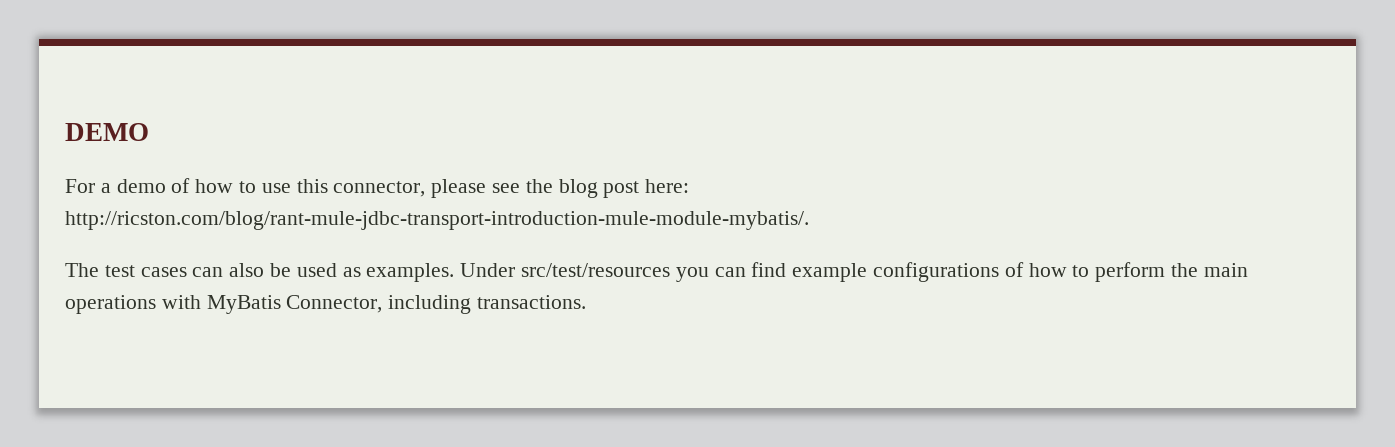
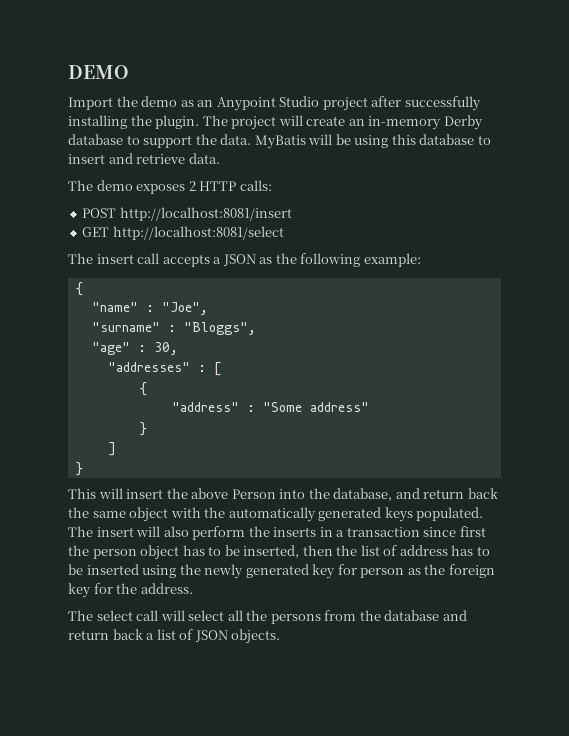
[65,178,690,198] [65,211,809,230] [65,262,1248,282] [65,295,587,314] For a demo of how to use this connector, please see the blog post here: http://ricston.com/blog/rant-mule-jdbc-transport-introduction-mule-module-mybatis/. // The test cases can also be used as examples. Under src/test/resources you can find example configurations of how to perform the main operations with MyBatis Connector, including transactions. -> [68,96,481,111] [68,115,483,130] [68,134,491,149] [68,153,220,164] [68,180,272,194] [82,207,292,221] [82,226,284,240] [68,253,421,267] [75,282,83,296] [91,302,208,315] [91,322,256,335] [91,342,178,355] [107,362,222,376] [139,382,147,396] [171,402,369,412] [139,422,147,436] [107,442,116,456] [75,462,83,476] [68,488,498,501] [68,507,484,522] [68,526,486,540] [68,545,490,560] [68,564,495,579] [68,583,193,598] [68,610,467,624] [68,629,281,644] Import the demo as an Anypoint Studio project after successfully installing the plugin. The project will create an in-memory Derby database to support the data. MyBatis will be using this database to insert and retrieve data. // The demo exposes 2 HTTP calls: // POST http://localhost:8081/insert // GET http://localhost:8081/select // The insert call accepts a JSON as the following example: // { // "name" : "Joe", // "surname" : "Bloggs", // "age" : 30, // "addresses" : [ // { // "address" : "Some address" // } // ] // } // This will insert the above Person into the database, and return back the same object with the automatically generated keys populated. The insert will also perform the inserts in a transaction since first the person object has to be inserted, then the list of address has to be inserted using the newly generated key for person as the foreign key for the address. // The select call will select all the persons from the database and return back a list of JSON objects.

